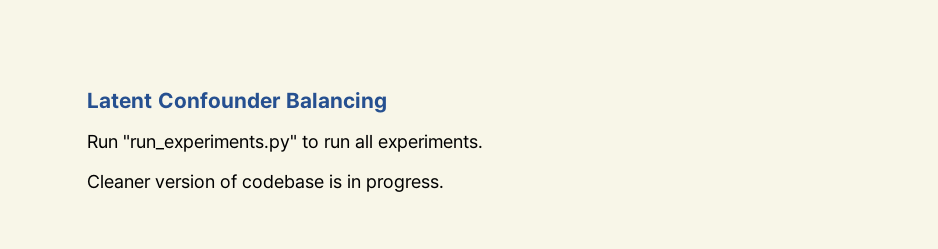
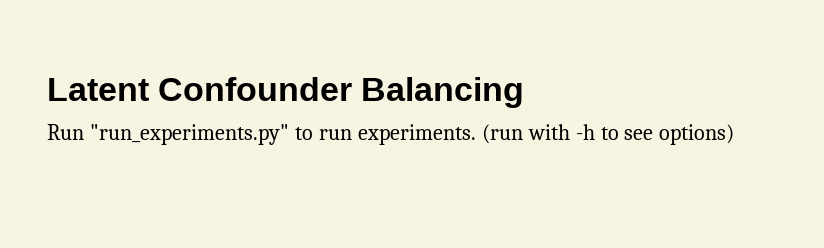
[355,134,373,149] all -> (352, 134) none
[87,174,444,192] // Cleaner version of codebase is in progress. -> [481,124,735,145] (run with -h to see options)

